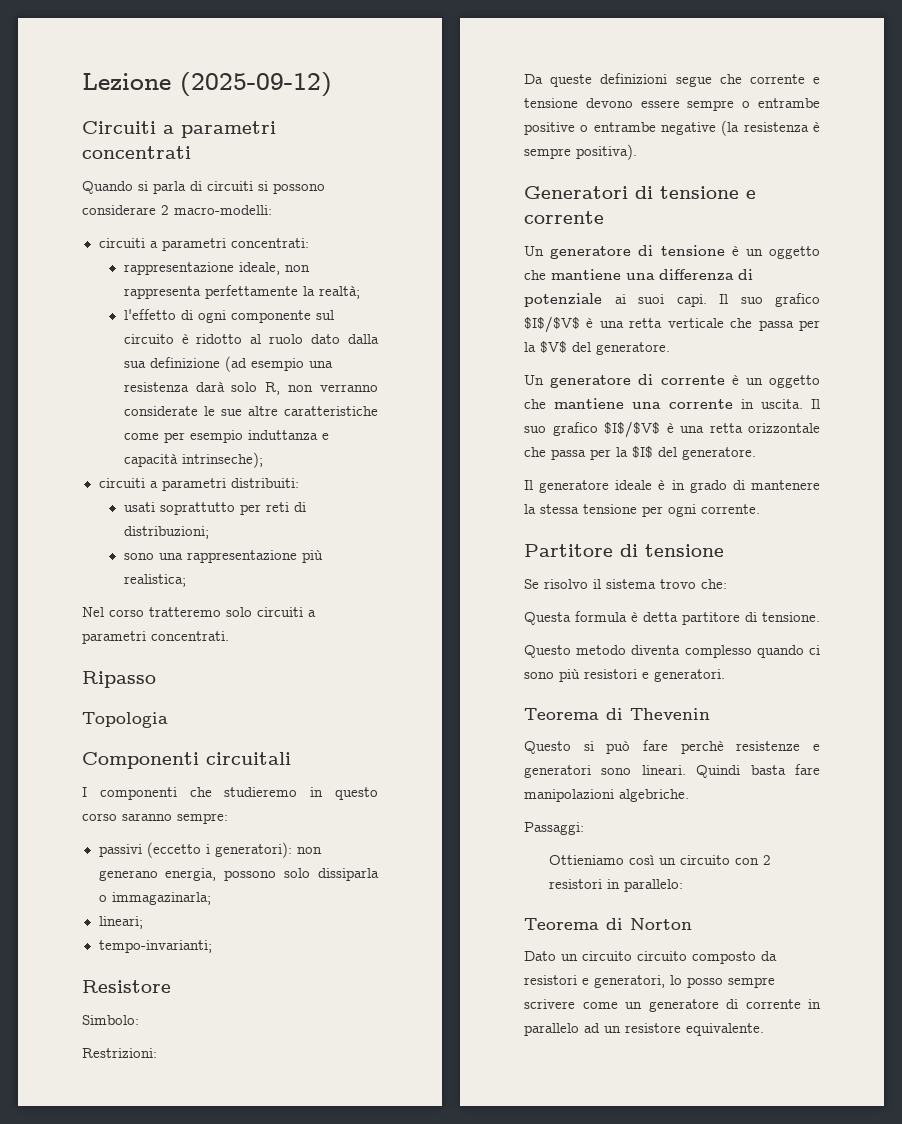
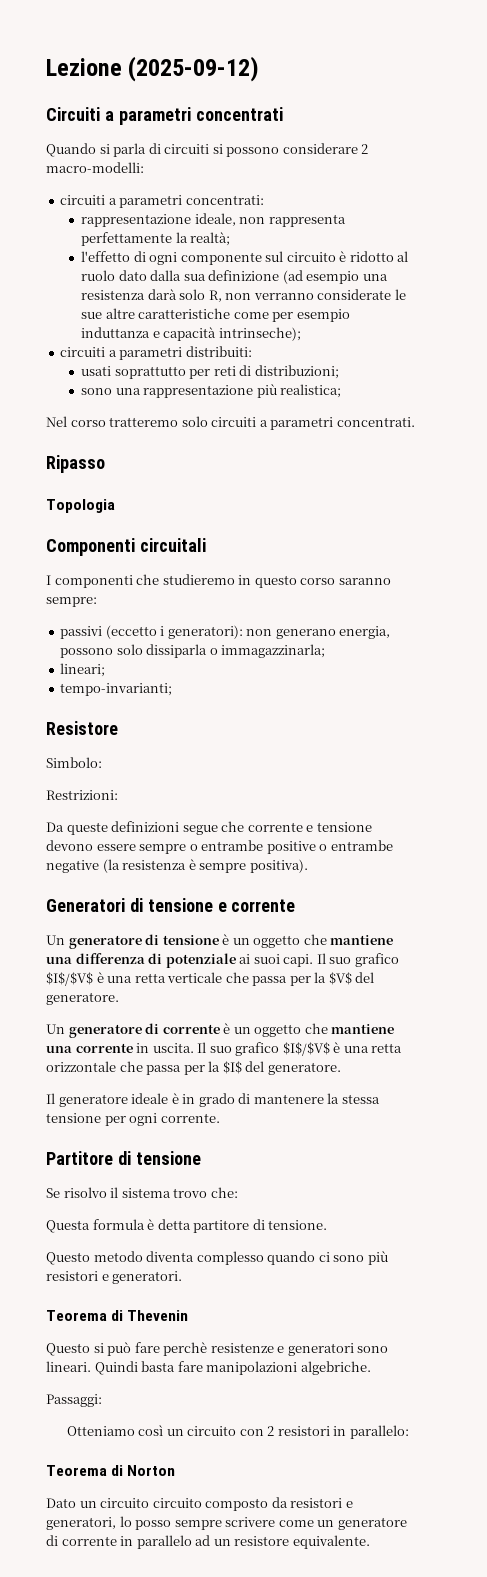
[111,892,211,905] immagazinarla; -> [221,644,326,658] immagazzinarla;
[549,855,625,865] Ottieniamo -> [66,1426,135,1436] Otteniamo

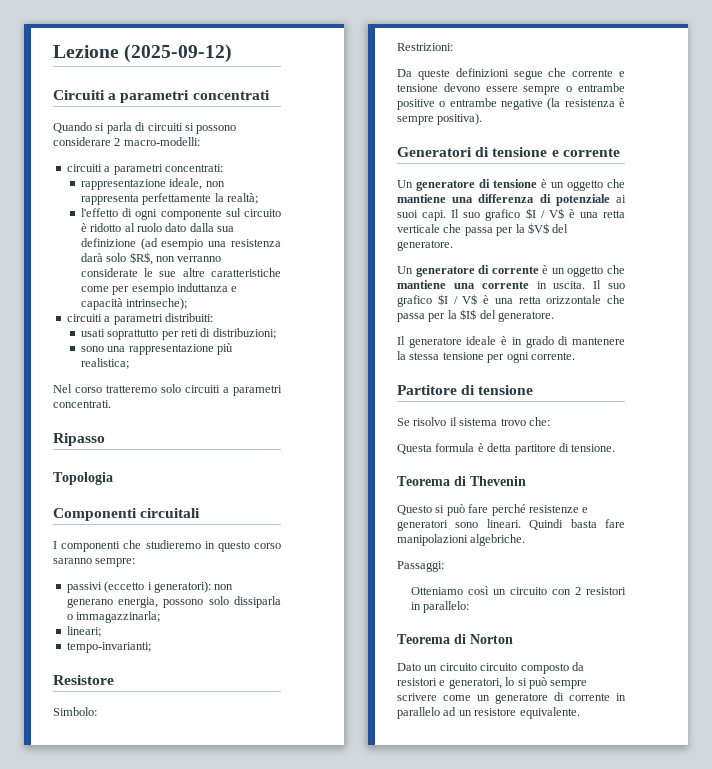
[208,290,222,302] R, -> [129,252,153,265] $R$,
[46,972,93,986] $I$/$V$ -> [525,208,564,219] $I / V$
[282,1042,330,1056] $I$/$V$ -> [437,294,478,305] $I / V$
[46,1251,388,1265] [46,1271,183,1284] // Questo metodo diventa complesso quando ci sono più resistori e generatori. -> (616, 448) none
[163,1342,208,1356] perchè -> [491,504,526,516] perché
[135,1520,172,1530] posso -> [517,677,547,689] si può

